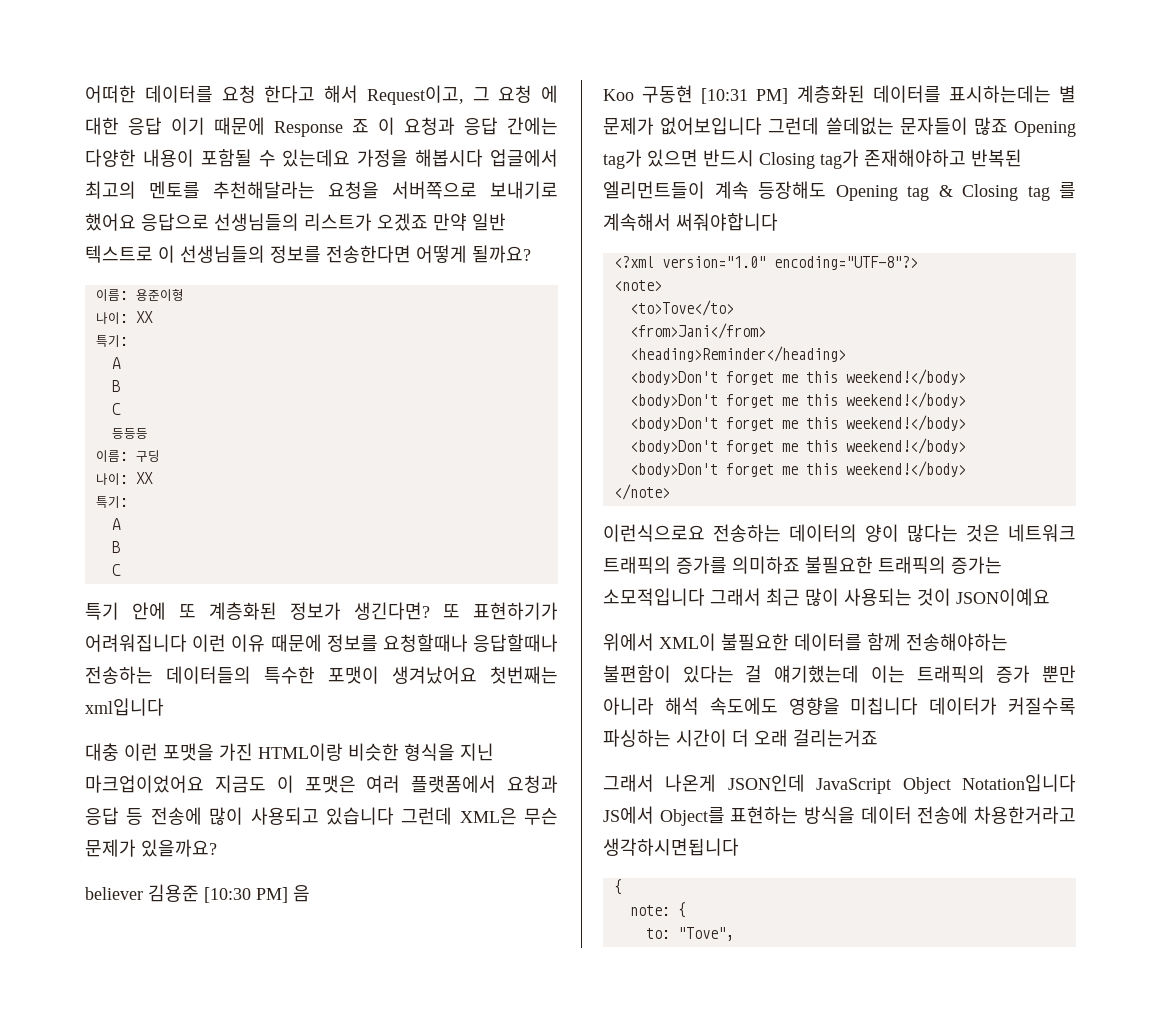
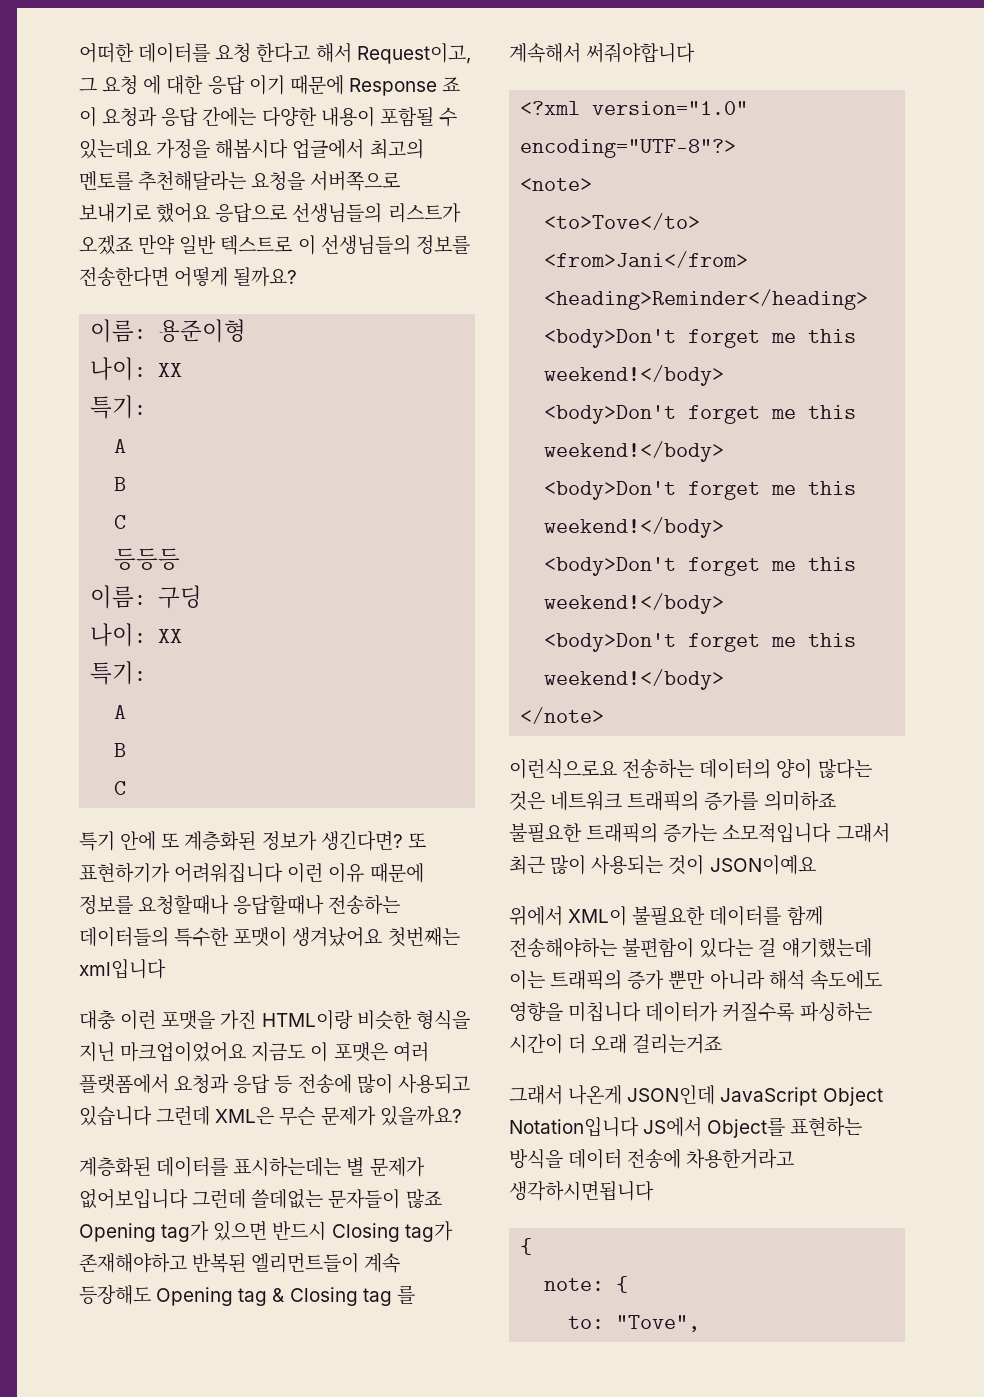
[85,884,310,903] [603,85,789,104] believer 김용준 [10:30 PM] 음 // Koo 구동현 [10:31 PM] -> (462, 1116) none

